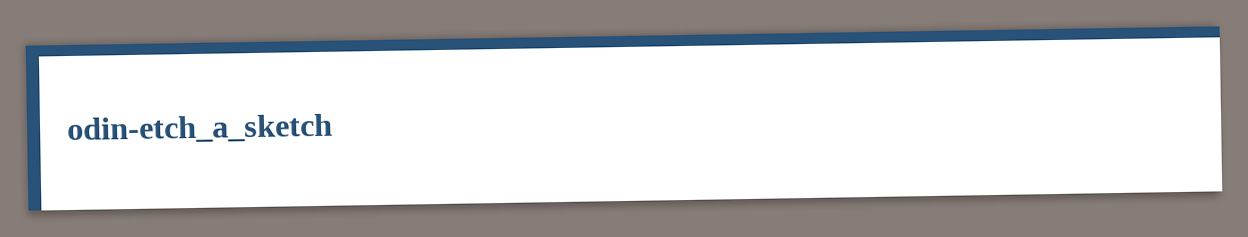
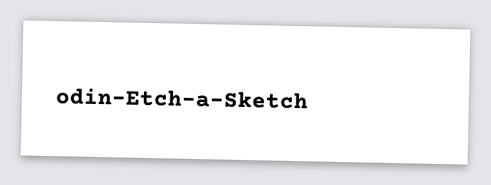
[66,113,333,145] odin-etch_a_sketch -> [55,87,309,110] odin-Etch-a-Sketch

